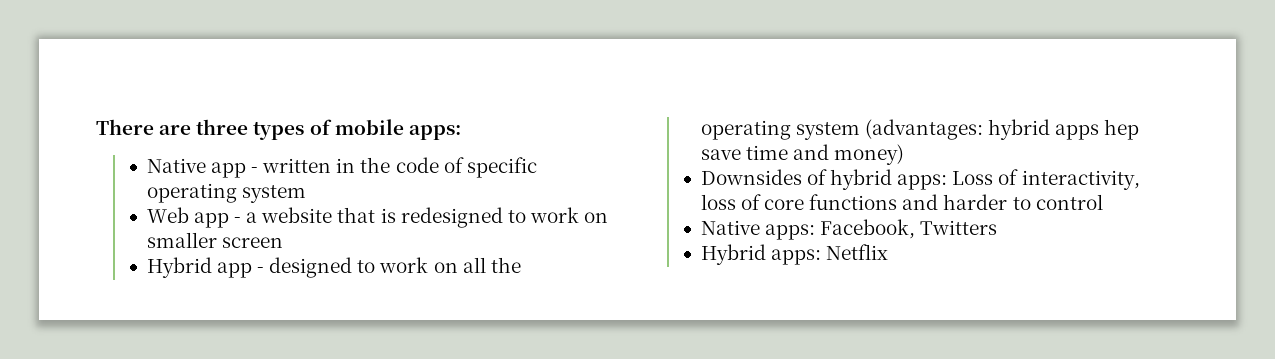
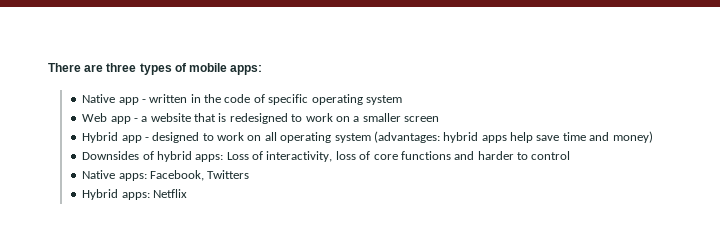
(609, 217) none -> [353,116,360,122] a
[490,257,521,273] the -> (277, 136) none
[1104,119,1140,140] hep -> [510,132,534,143] help

